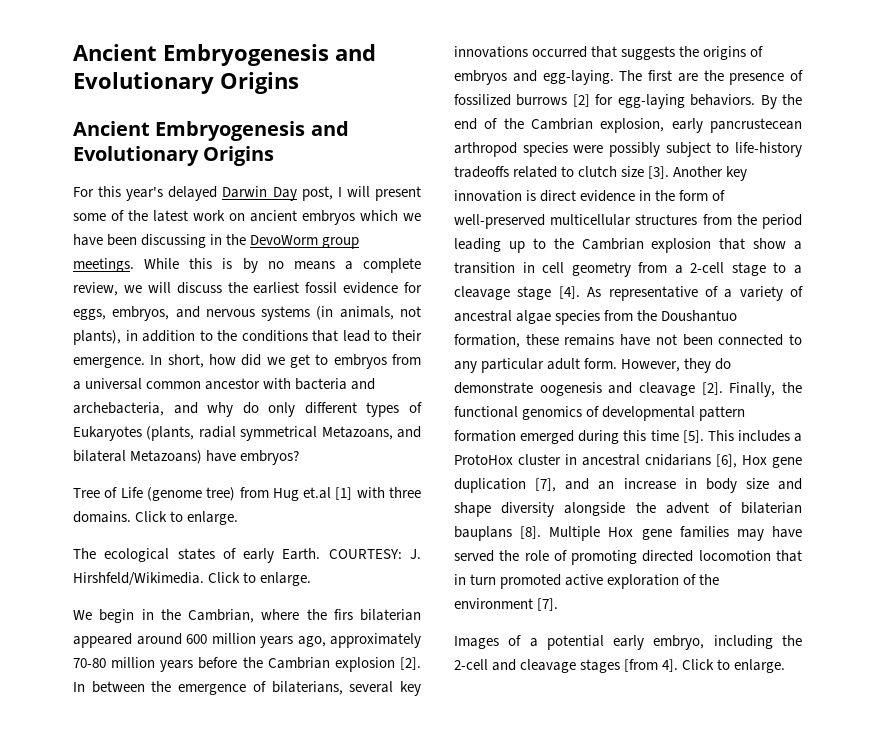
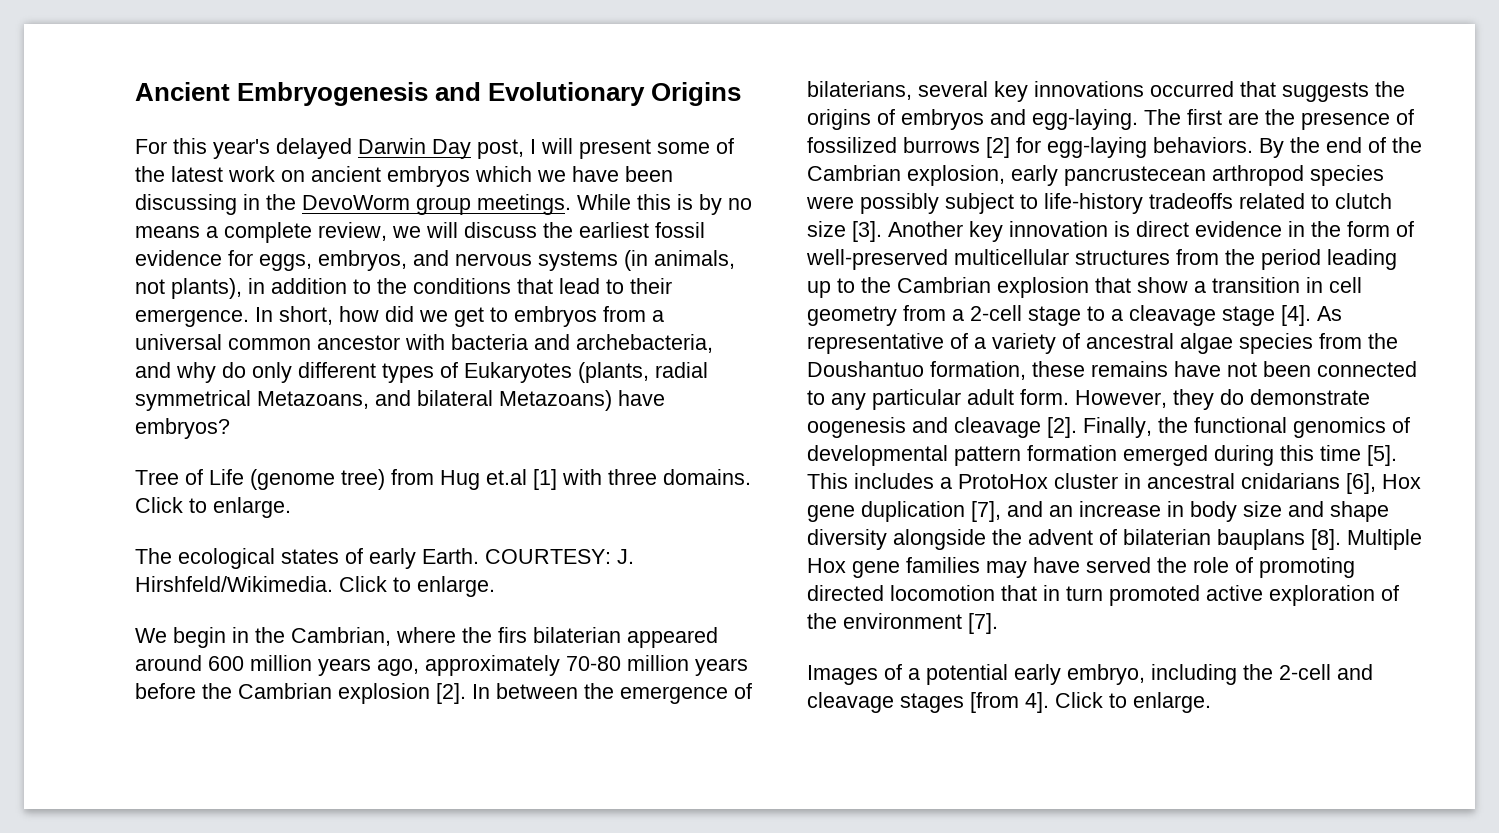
[73,44,376,66] [73,72,299,94] [73,121,349,141] [73,146,275,166] Ancient Embryogenesis and Evolutionary Origins // Ancient Embryogenesis and Evolutionary Origins -> [135,82,742,106] Ancient Embryogenesis and Evolutionary Origins

